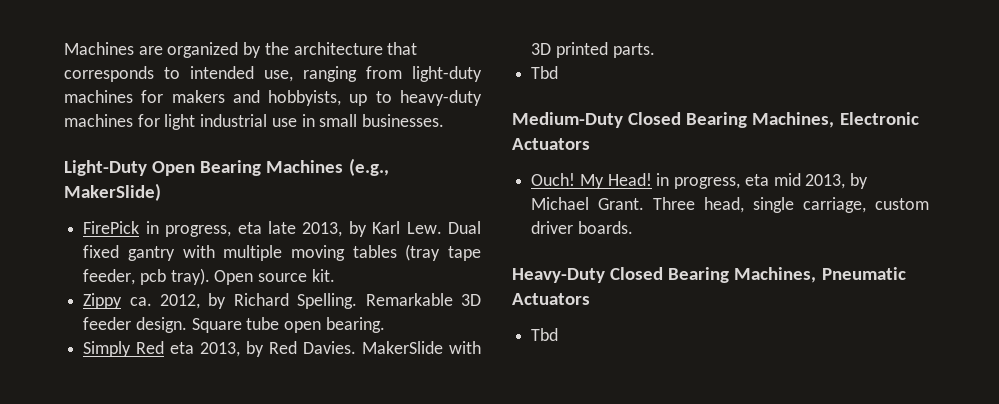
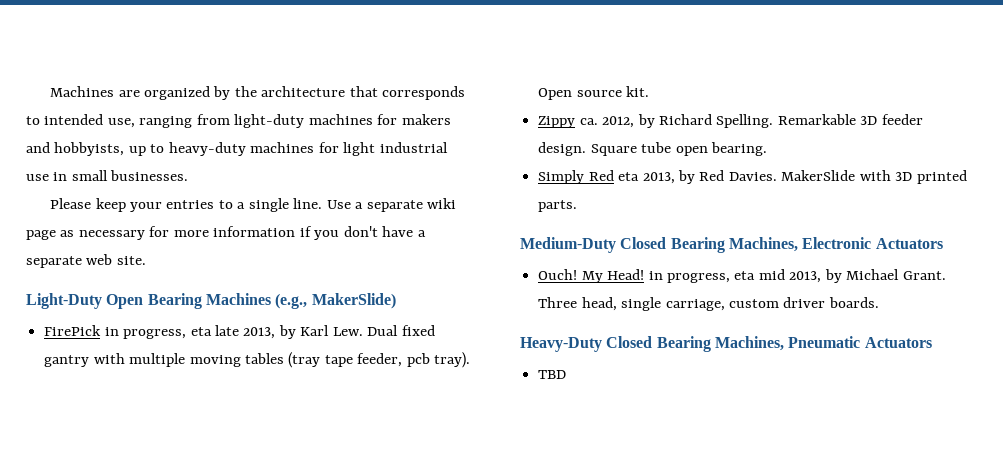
(445, 120) none -> [50,198,457,212] [26,226,426,240] [26,254,146,268] // Please keep your entries to a single line. Use a separate wiki page as necessary for more information if you don't have a separate web site.
[531,66,559,79] // Tbd -> (578, 206) none
[531,328,559,341] Tbd -> [538,370,567,379] TBD

